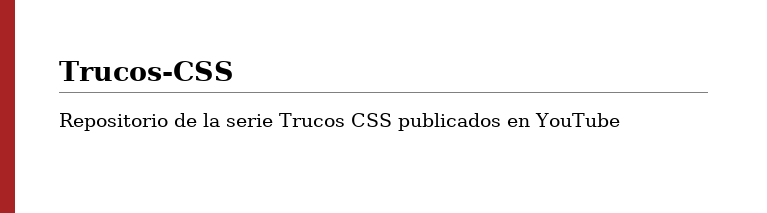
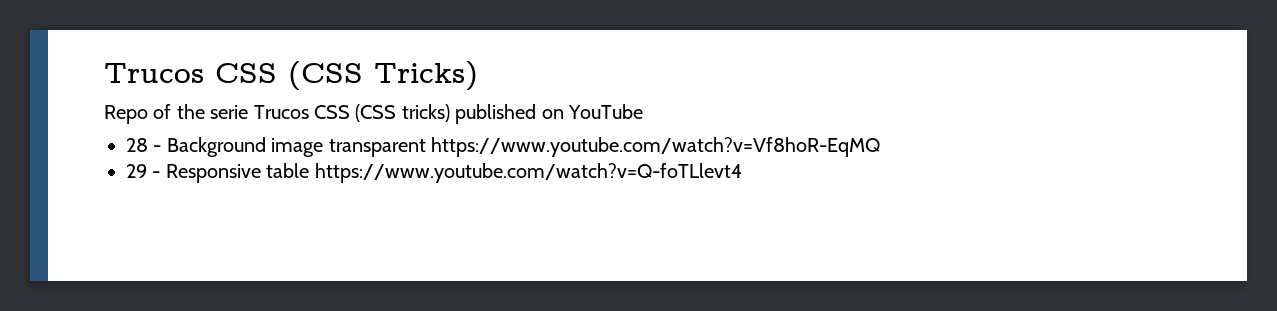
[59,61,234,81] [59,113,620,131] Trucos-CSS // Repositorio de la serie Trucos CSS publicados en YouTube -> [104,61,478,91] [104,104,643,124] [126,137,880,157] [126,163,742,183] Trucos CSS (CSS Tricks) // Repo of the serie Trucos CSS (CSS tricks) published on YouTube // 28 - Background image transparent https://www.youtube.com/watch?v=Vf8hoR-EqMQ // 29 - Responsive table https://www.youtube.com/watch?v=Q-foTLlevt4

